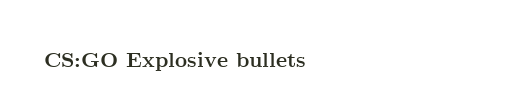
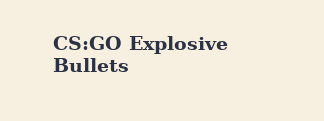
[236,53,306,67] bullets -> [53,58,129,72] Bullets

